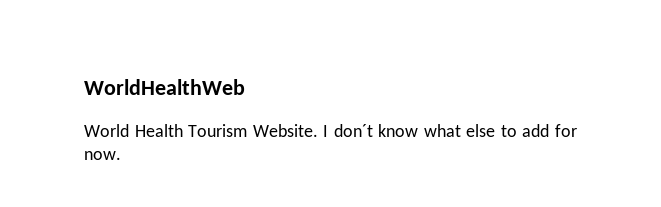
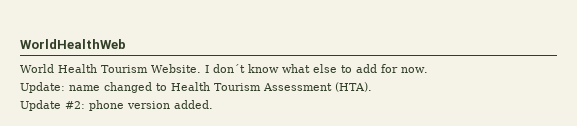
(121, 155) none -> [20,82,372,93] [20,100,213,111] // Update: name changed to Health Tourism Assessment (HTA). // Update #2: phone version added.

